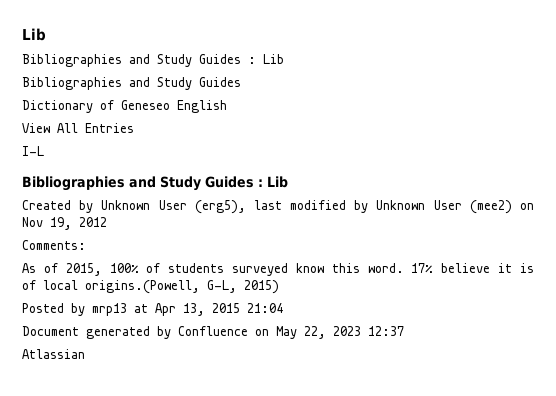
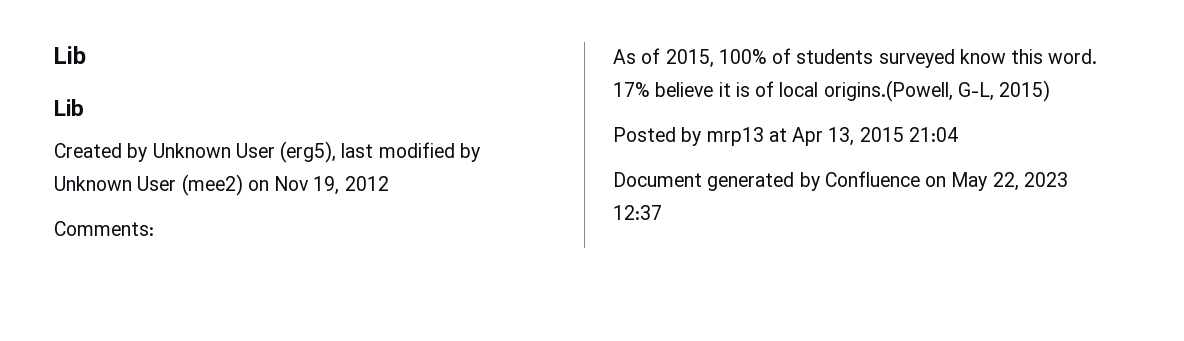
[22,28,46,41] [22,54,284,67] [22,77,241,90] [22,100,227,113] [22,123,134,133] [22,146,44,156] [22,176,263,191] Lib // Bibliographies and Study Guides : Lib // Bibliographies and Study Guides // Dictionary of Geneseo English // View All Entries // I-L // Bibliographies and Study Guides : -> [54,46,86,64] Lib //
[22,349,85,359] // Atlassian -> (662, 212) none

